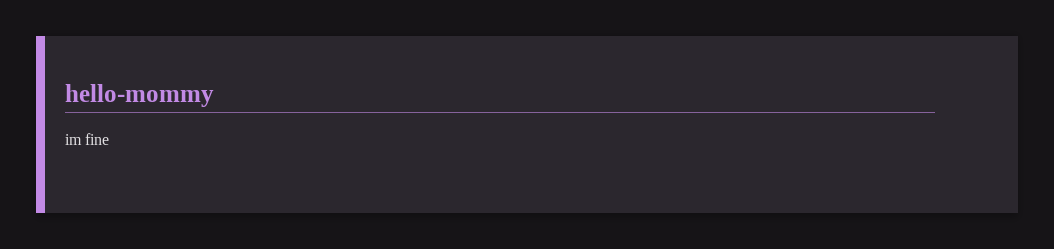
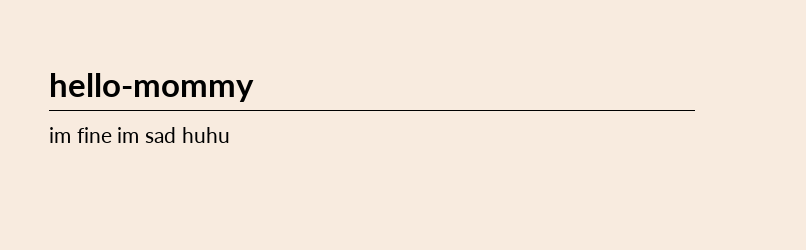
(110, 139) none -> [117,127,230,143] im sad huhu

